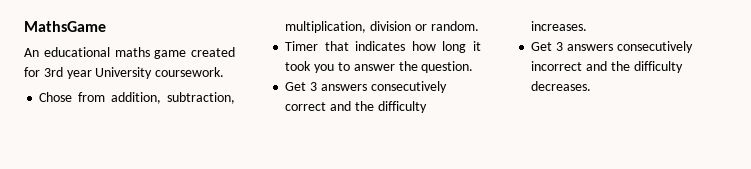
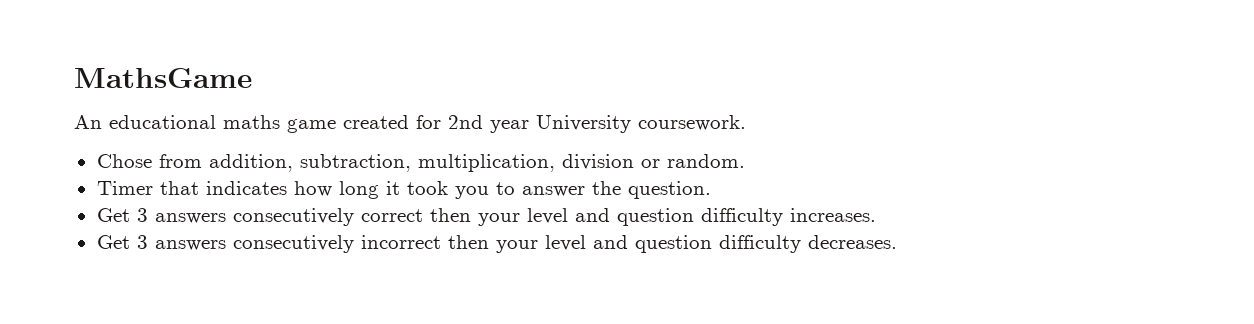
[43,67,63,77] 3rd -> [448,115,483,129] 2nd
[330,101,374,111] and the -> [429,208,694,226] then your level and question
[586,61,630,71] and the -> [447,235,712,253] then your level and question

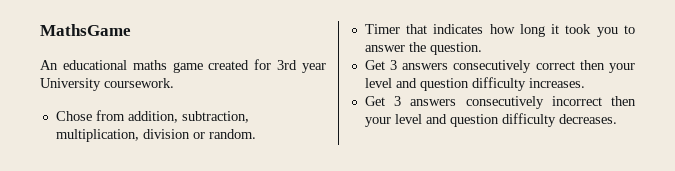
[448,115,483,129] 2nd -> [277,60,298,70] 3rd

